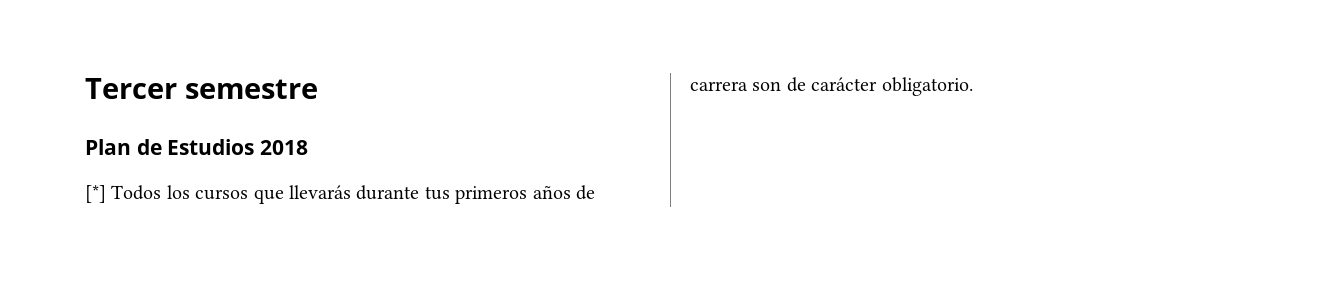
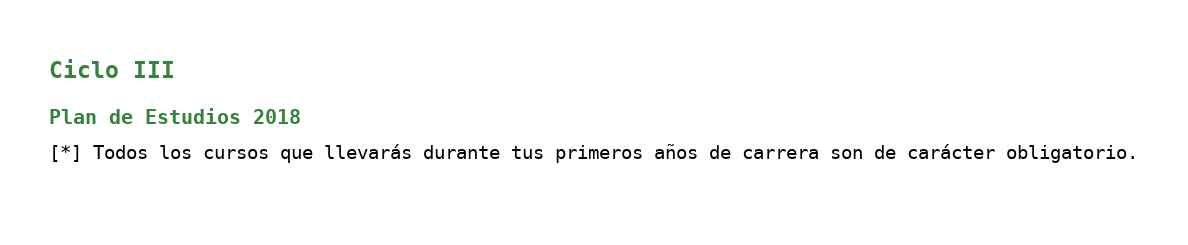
[85,78,318,99] Tercer semestre -> [49,59,175,78] Ciclo III

